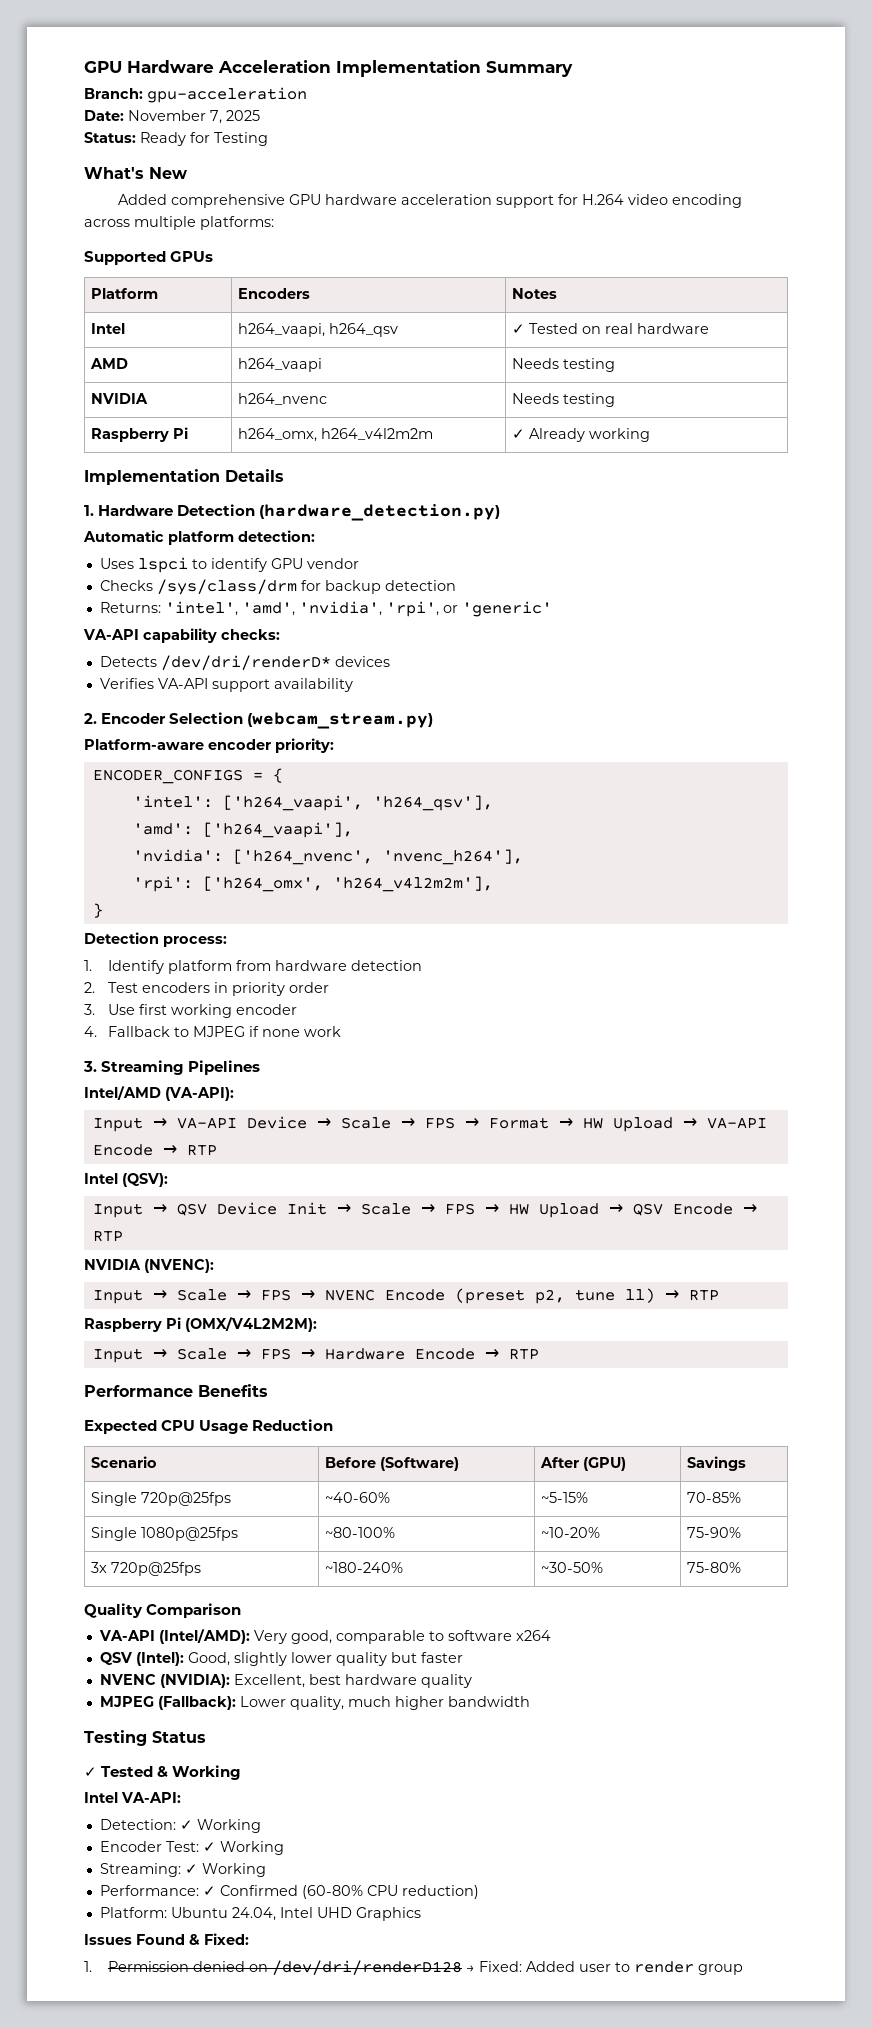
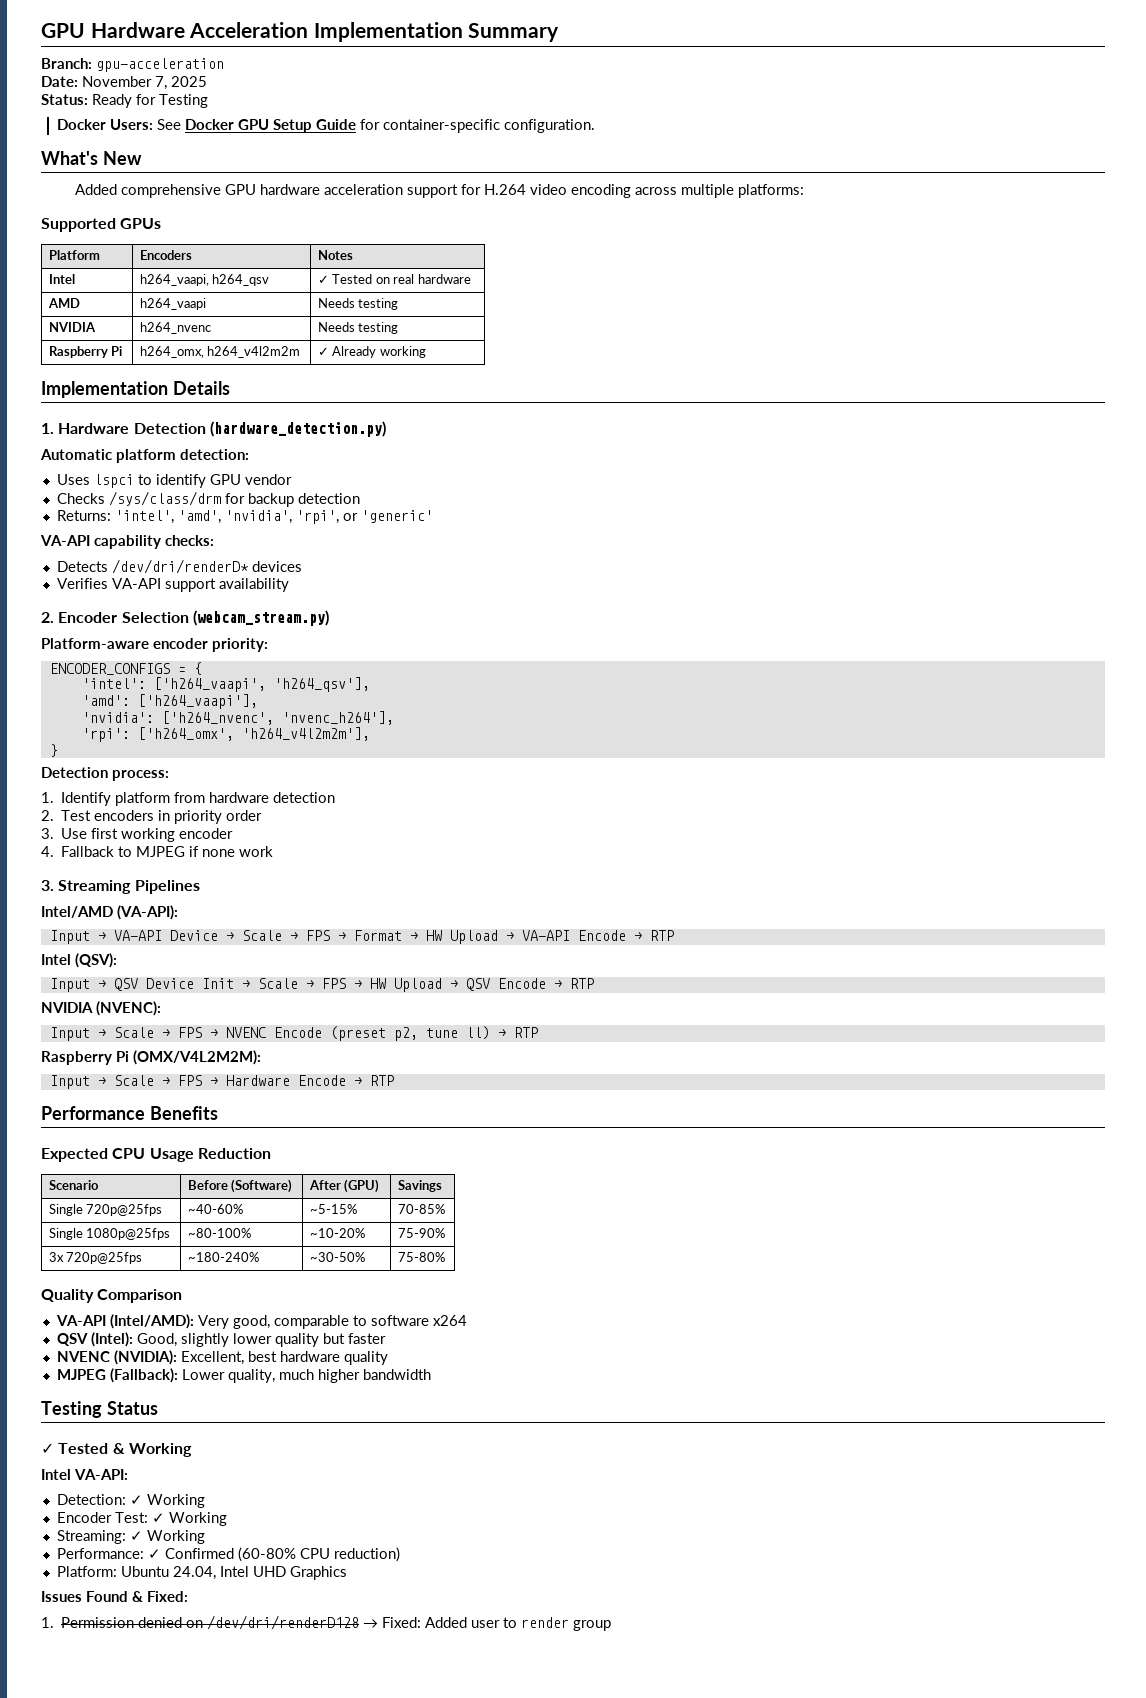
(268, 139) none -> [57,119,596,133] // Docker Users: See Docker GPU Setup Guide for container-specific configuration.

